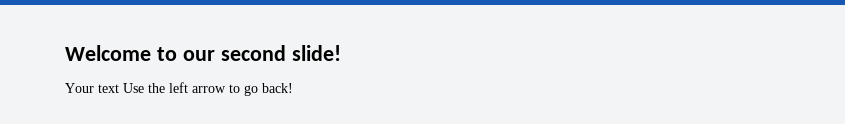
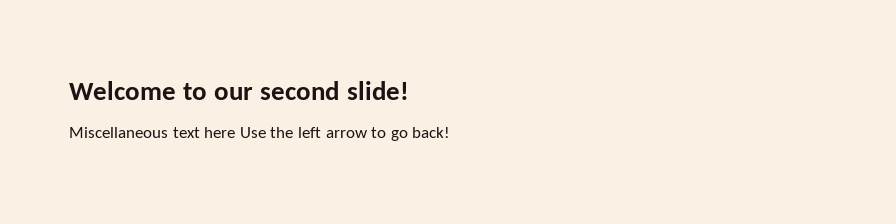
[65,83,119,93] Your text -> [69,127,236,138] Miscellaneous text here

